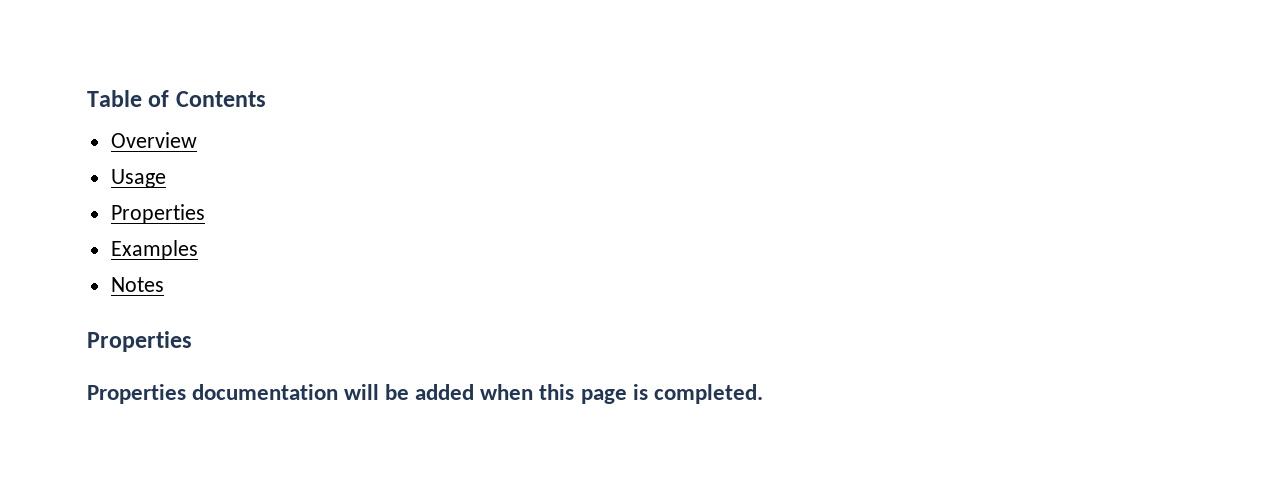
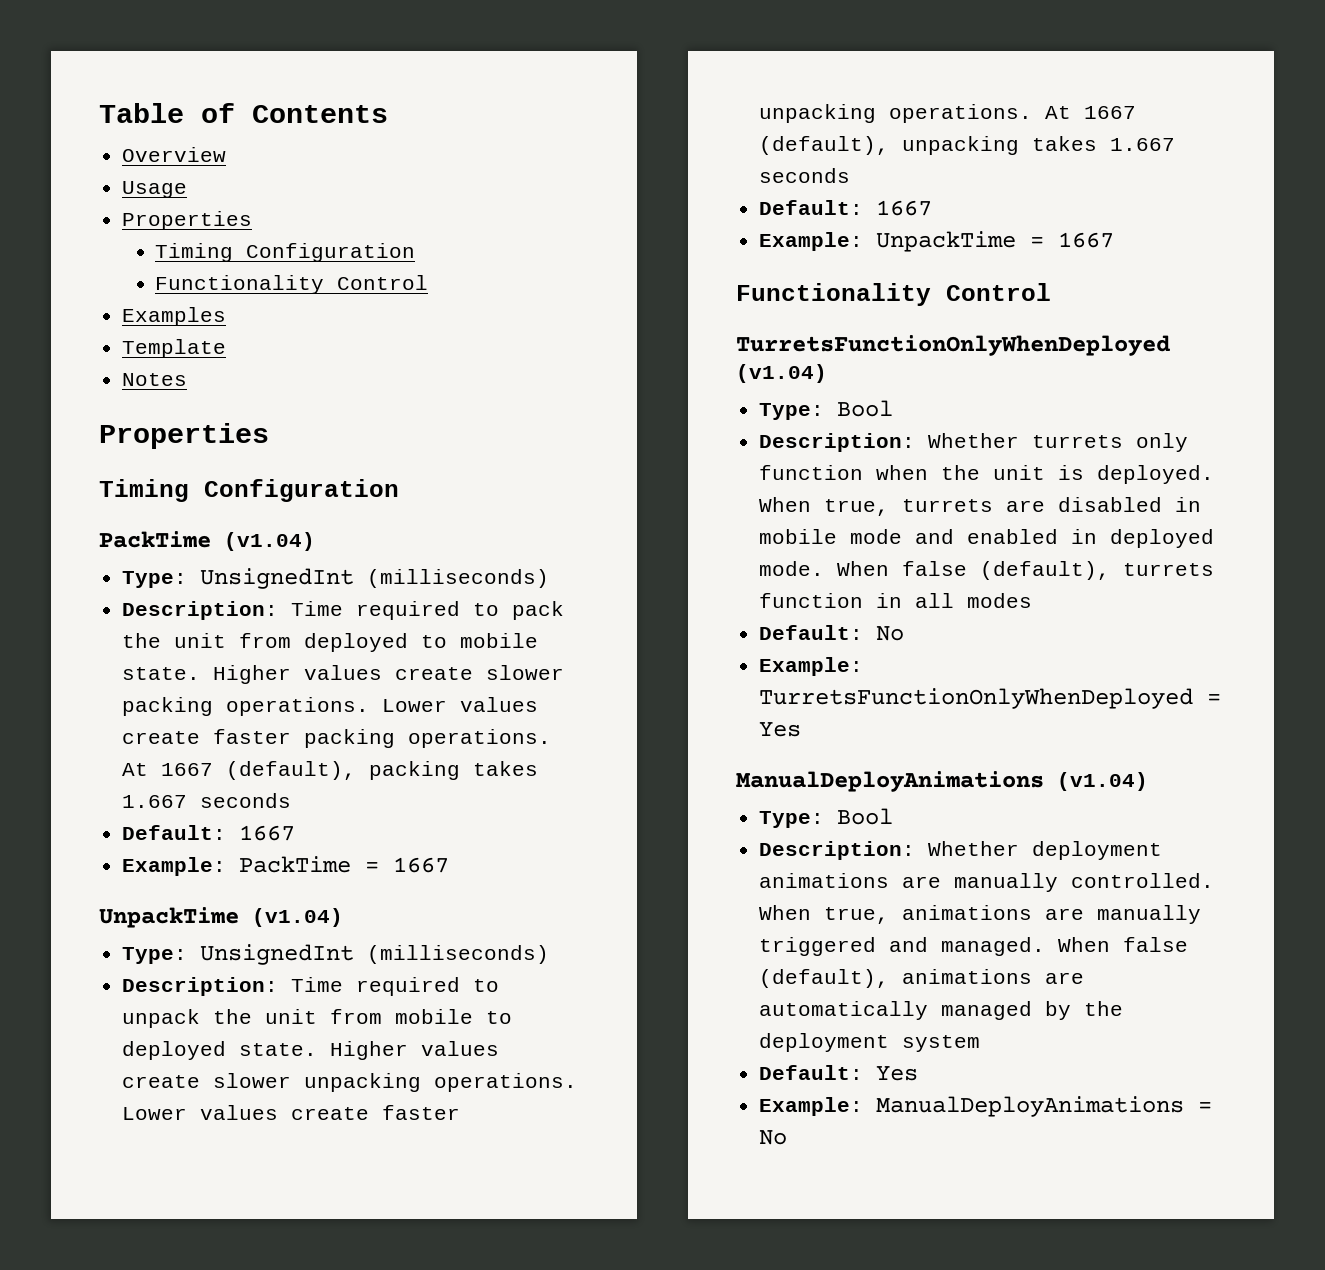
(205, 214) none -> [155,243,416,262] [155,275,429,294] // Timing Configuration // Functionality Control
(198, 250) none -> [122,339,227,358] // Template
[87,384,763,404] Properties documentation will be added when this page is completed. -> [99,479,399,502] [99,531,315,551] [122,568,550,589] [122,601,565,620] [122,633,539,652] [122,665,565,684] [122,697,539,716] [122,729,552,748] [122,761,539,780] [122,793,292,808] [122,825,296,841] [122,856,450,876] [99,907,343,928] [122,944,550,965] [122,977,500,996] [122,1009,513,1028] [122,1041,500,1060] [122,1073,578,1092] [122,1105,461,1120] [759,104,1137,123] [759,136,1176,155] [759,168,851,183] [759,200,933,216] [759,231,1115,252] [736,283,1051,306] [736,335,1170,356] [736,364,827,383] [759,400,894,420] [759,433,1189,452] [759,465,1215,484] [759,497,1202,516] [759,529,1215,548] [759,561,1215,580] [759,593,1033,608] [759,625,905,641] [759,657,864,676] [759,688,1222,709] [759,722,802,737] [736,771,1148,792] [759,808,894,828] [759,841,1163,860] [759,873,1215,892] [759,905,1202,924] [759,937,1189,956] [759,969,1085,988] [759,1001,1124,1020] [759,1033,981,1052] [759,1065,919,1081] [759,1096,1213,1117] [759,1130,788,1145] Timing Configuration // PackTime (v1.04) // Type: UnsignedInt (milliseconds) // Description: Time required to pack the unit from deployed to mobile state. Higher values create slower packing operations. Lower values create faster packing operations. At 1667 (default), packing takes 1.667 seconds // Default: 1667 // Example: PackTime = 1667 // UnpackTime (v1.04) // Type: UnsignedInt (milliseconds) // Description: Time required to unpack the unit from mobile to deployed state. Higher values create slower unpacking operations. Lower values create faster unpacking operations. At 1667 (default), unpacking takes 1.667 seconds // Default: 1667 // Example: UnpackTime = 1667 // Functionality Control // TurretsFunctionOnlyWhenDeployed (v1.04) // Type: Bool // Description: Whether turrets only function when the unit is deployed. When true, turrets are disabled in mobile mode and enabled in deployed mode. When false (default), turrets function in all modes // Default: No // Example: TurretsFunctionOnlyWhenDeployed = Yes // ManualDeployAnimations (v1.04) // Type: Bool // Description: Whether deployment animations are manually controlled. When true, animations are manually triggered and managed. When false (default), animations are automatically managed by the deployment system // Default: Yes // Example: ManualDeployAnimations = No

